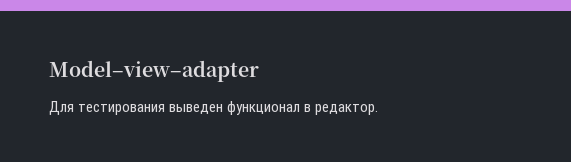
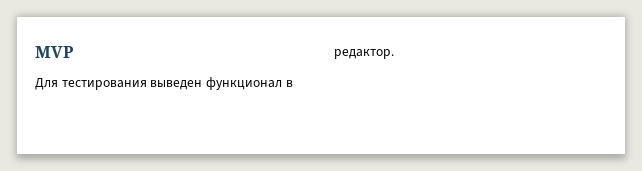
[49,60,259,82] Model–view–adapter -> [35,46,74,58] MVP

